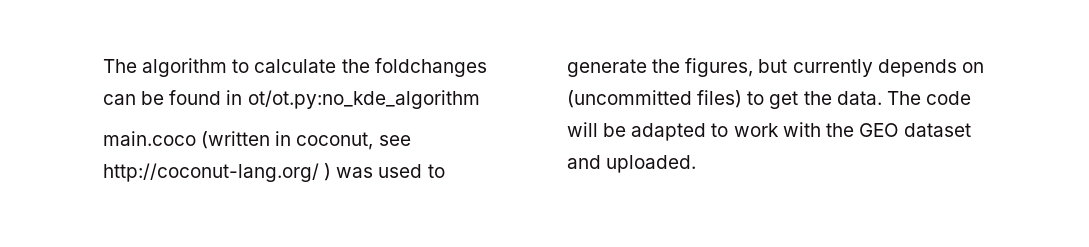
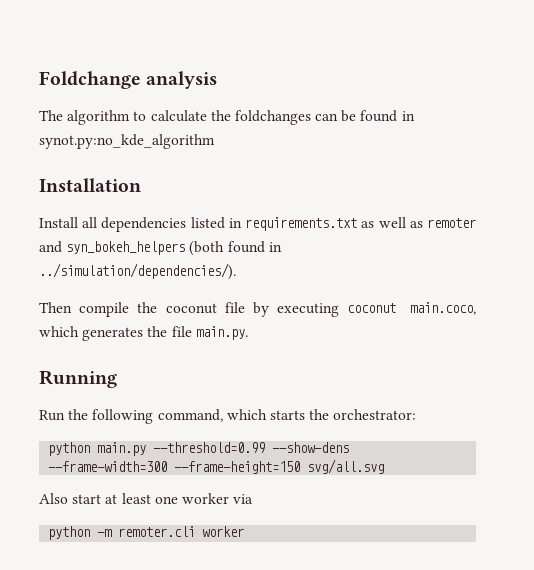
(103, 66) none -> [39,71,218,89] Foldchange analysis //
[247,90,480,109] [103,131,411,150] [103,163,445,182] [567,58,984,77] [567,90,971,109] [567,122,972,141] [567,155,697,173] ot/ot.py:no_kde_algorithm // main.coco (written in coconut, see http://coconut-lang.org/ ) was used to generate the figures, but currently depends on (uncommitted files) to get the data. The code will be adapted to work with the GEO dataset and uploaded. -> [39,134,215,149] [39,178,141,192] [39,217,477,232] [39,241,282,256] [39,263,236,280] [39,302,476,317] [39,326,248,341] [39,370,117,388] [39,409,417,424] [48,442,350,456] [48,459,385,474] [39,493,254,504] [48,526,245,540] synot.py:no_kde_algorithm // Installation // Install all dependencies listed in requirements.txt as well as remoter and syn_bokeh_helpers (both found in ../simulation/dependencies/). // Then compile the coconut file by executing coconut main.coco, which generates the file main.py. // Running // Run the following command, which starts the orchestrator: // python main.py --threshold=0.99 --show-dens --frame-width=300 --frame-height=150 svg/all.svg // Also start at least one worker via // python -m remoter.cli worker

